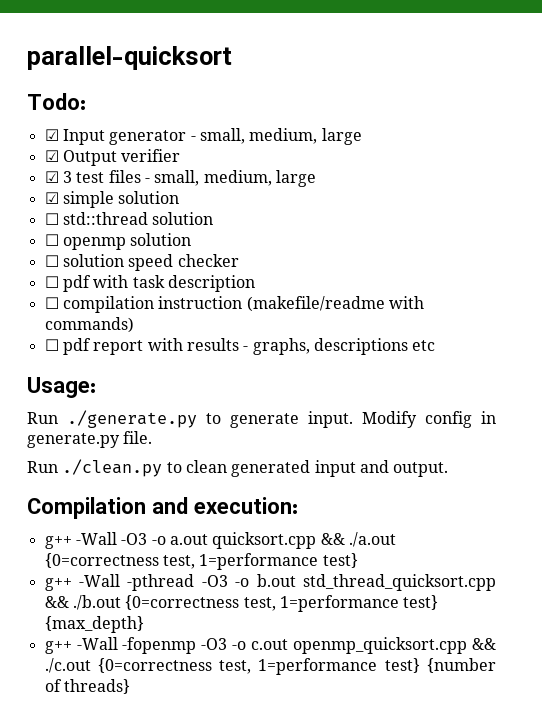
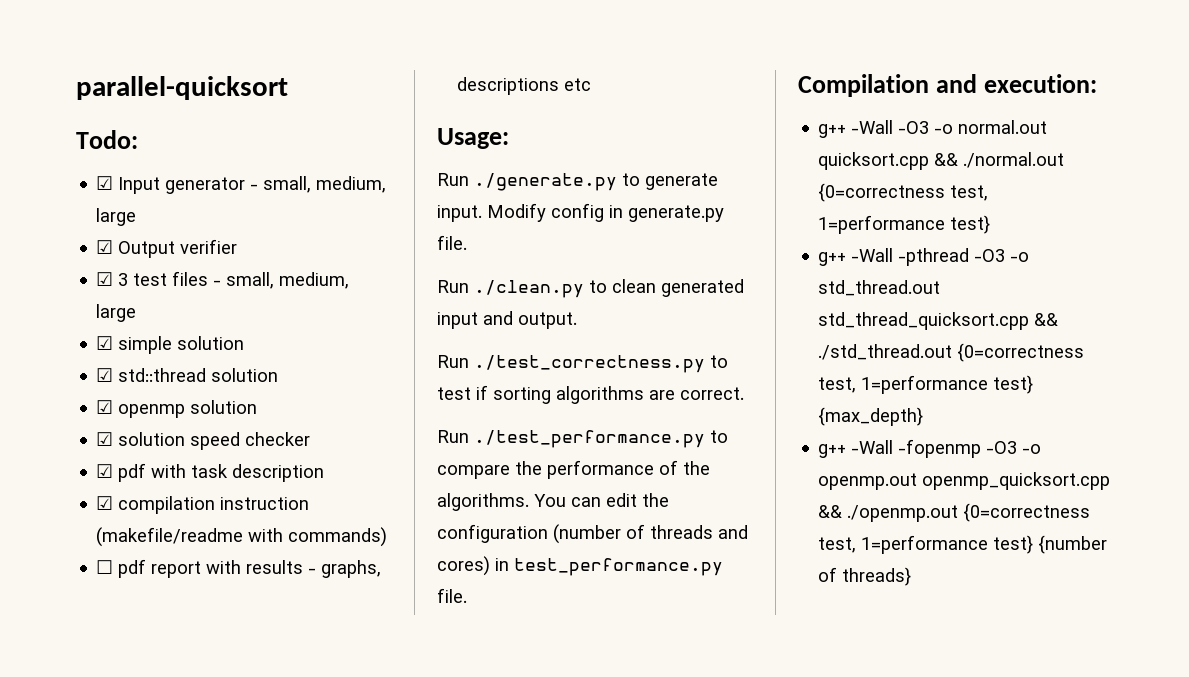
[44,213,59,225] ☐ -> [96,368,114,382] ☑
[44,234,59,246] ☐ -> [96,400,114,414] ☑
[44,255,59,267] ☐ -> [96,432,114,446] ☑
[44,276,59,288] ☐ -> [96,464,114,478] ☑
[44,297,59,309] ☐ -> [96,496,114,510] ☑
(449, 469) none -> [437,355,728,373] [437,385,744,404] [437,430,728,448] [437,460,710,479] [437,493,669,511] [437,524,748,544] [437,556,723,576] [437,588,467,603] // Run ./test_correctness.py to test if sorting algorithms are correct. // Run ./test_performance.py to compare the performance of the algorithms. You can edit the configuration (number of threads and cores) in test_performance.py file.
[169,534,208,545] a.out -> [958,120,1048,134] normal.out
[348,532,396,547] ./a.out -> [963,152,1065,168] ./normal.out
[256,574,296,587] b.out -> [818,280,941,296] std_thread.out
[72,595,121,610] ./b.out -> [818,344,953,360] ./std_thread.out
[251,639,289,650] c.out -> [818,473,918,490] openmp.out
[44,658,91,673] ./c.out -> [847,505,959,522] ./openmp.out

